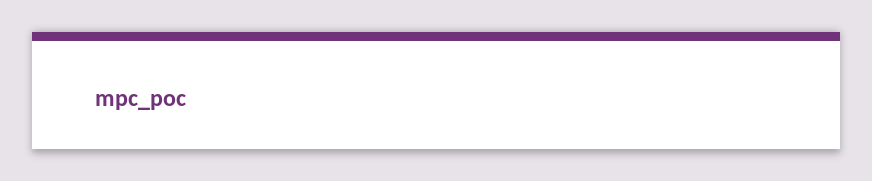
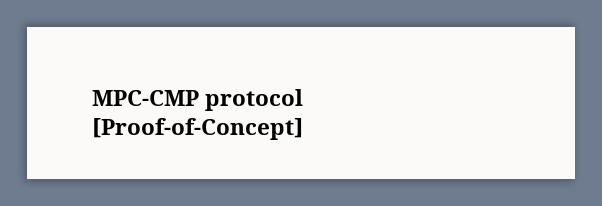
[95,94,186,110] mpc_poc -> [92,89,304,111] [92,118,303,140] MPC-CMP protocol [Proof-of-Concept]

